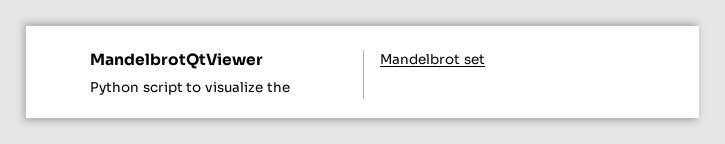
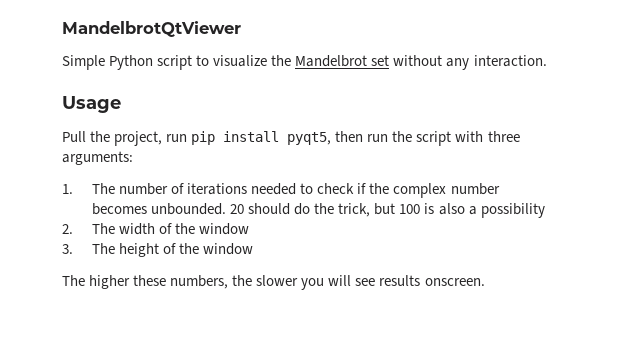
(263, 61) none -> [62,55,105,70] Simple
(485, 59) none -> [393,55,547,70] [62,96,121,113] [62,131,520,146] [62,151,133,165] [62,183,500,198] [91,203,545,218] [62,223,250,235] [62,243,254,257] [62,275,485,290] without any interaction. // Usage // Pull the project, run pip install pyqt5, then run the script with three arguments: // 1. The number of iterations needed to check if the complex number becomes unbounded. 20 should do the trick, but 100 is also a possibility // 2. The width of the window // 3. The height of the window // The higher these numbers, the slower you will see results onscreen.

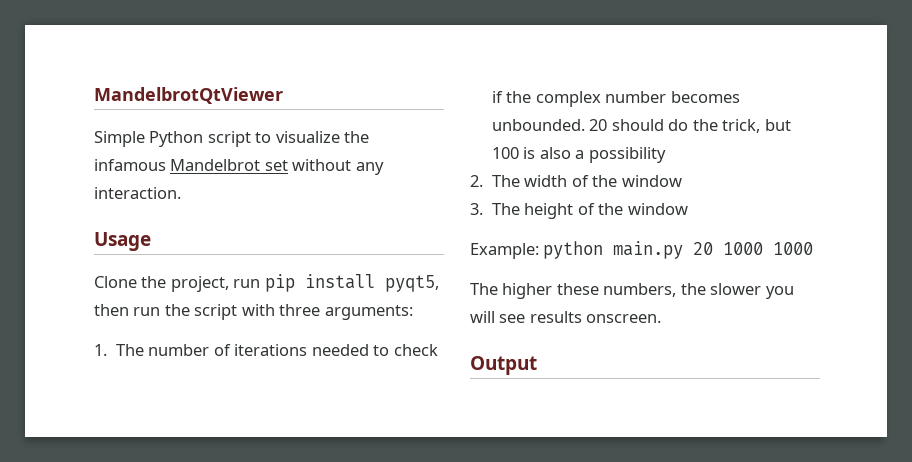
(292, 60) none -> [94,159,166,171] infamous
[62,131,86,142] Pull -> [94,276,137,288] Clone
(254, 249) none -> [470,241,814,259] // Example: python main.py 20 1000 1000
(485, 282) none -> [470,356,537,375] // Output

